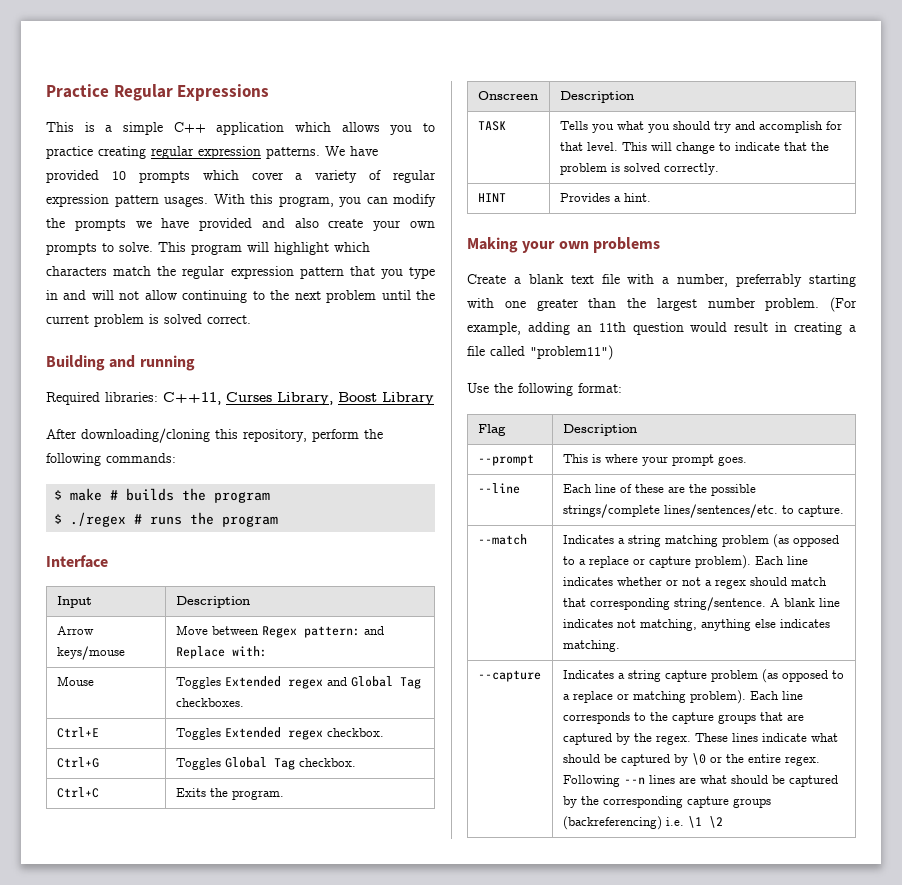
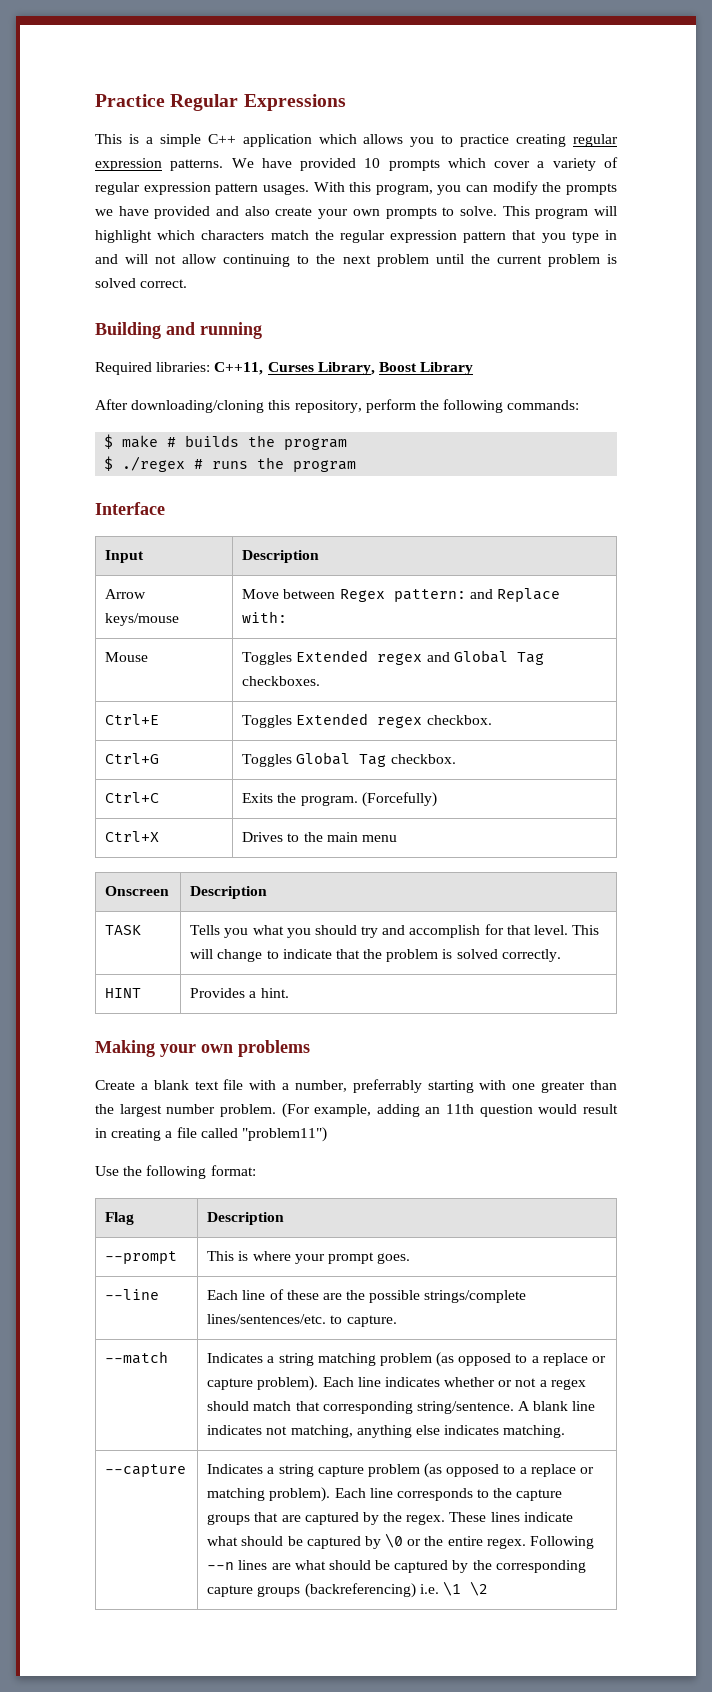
(284, 795) none -> [361,792,437,807] [105,831,160,842] [242,832,397,842] (Forcefully) // Ctrl+X | Drives to the main menu

